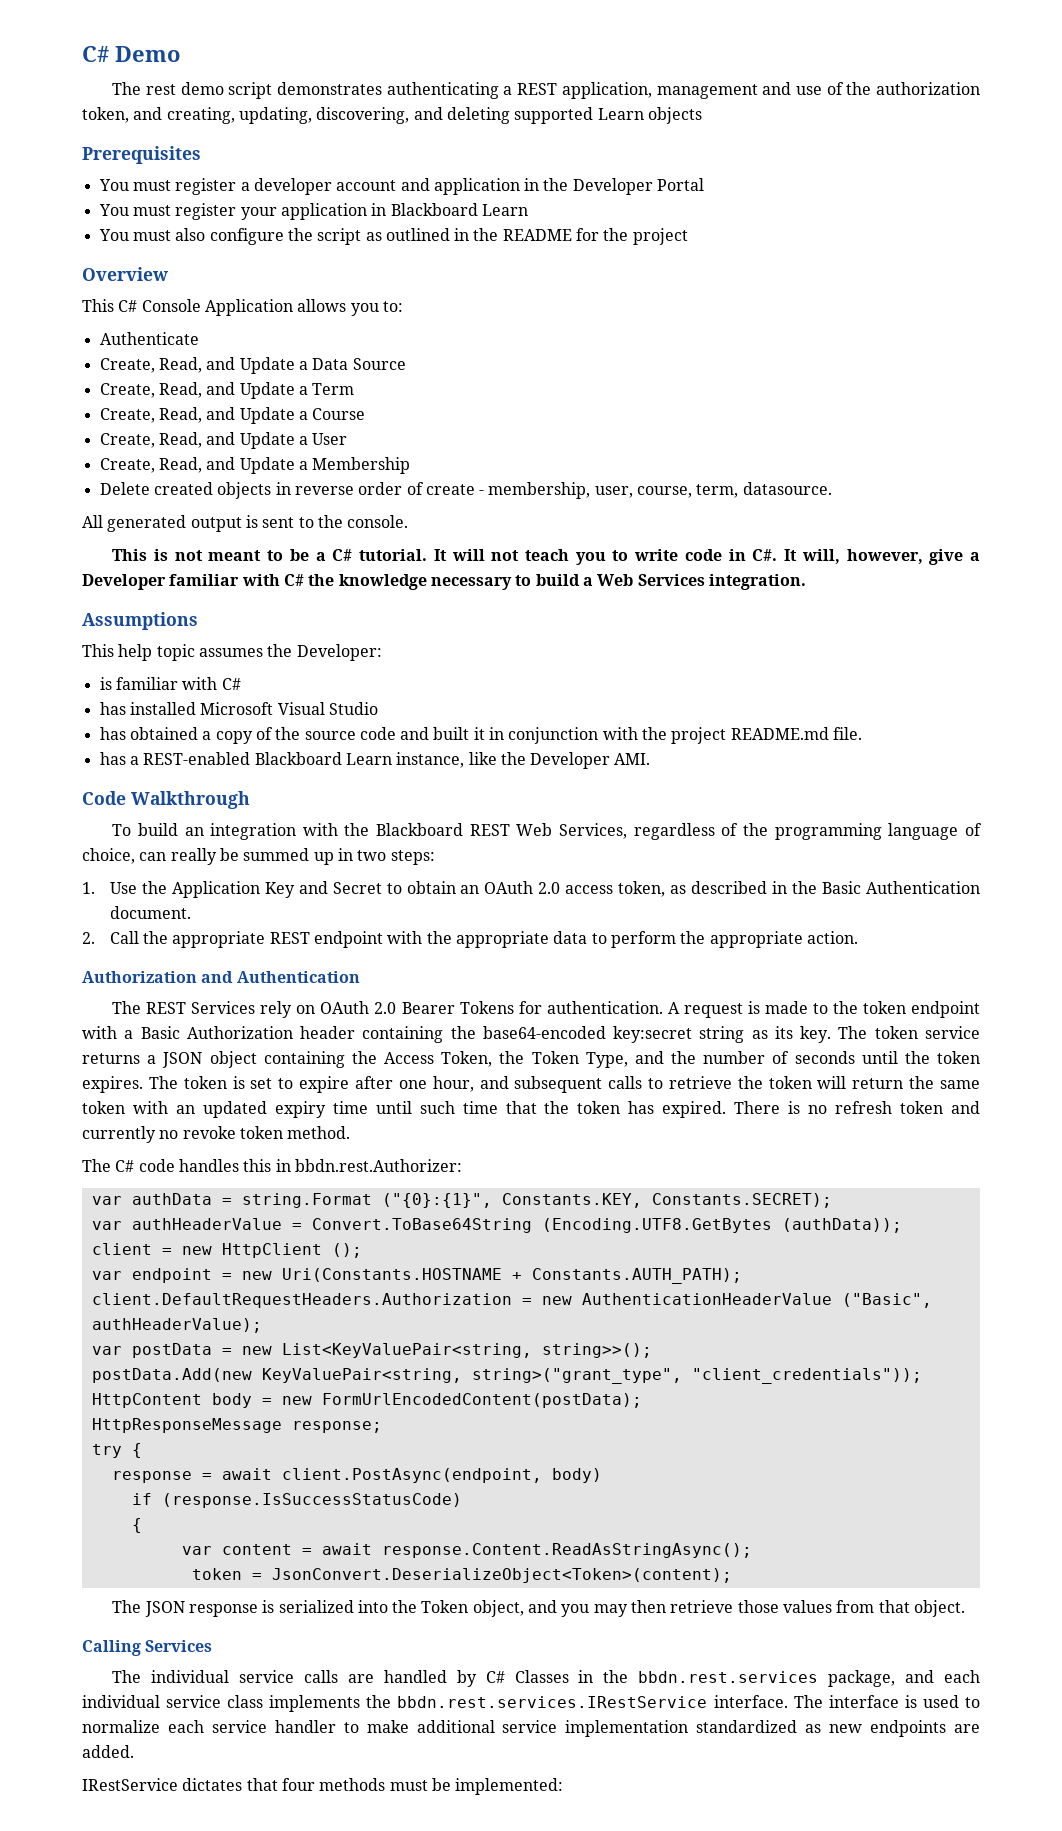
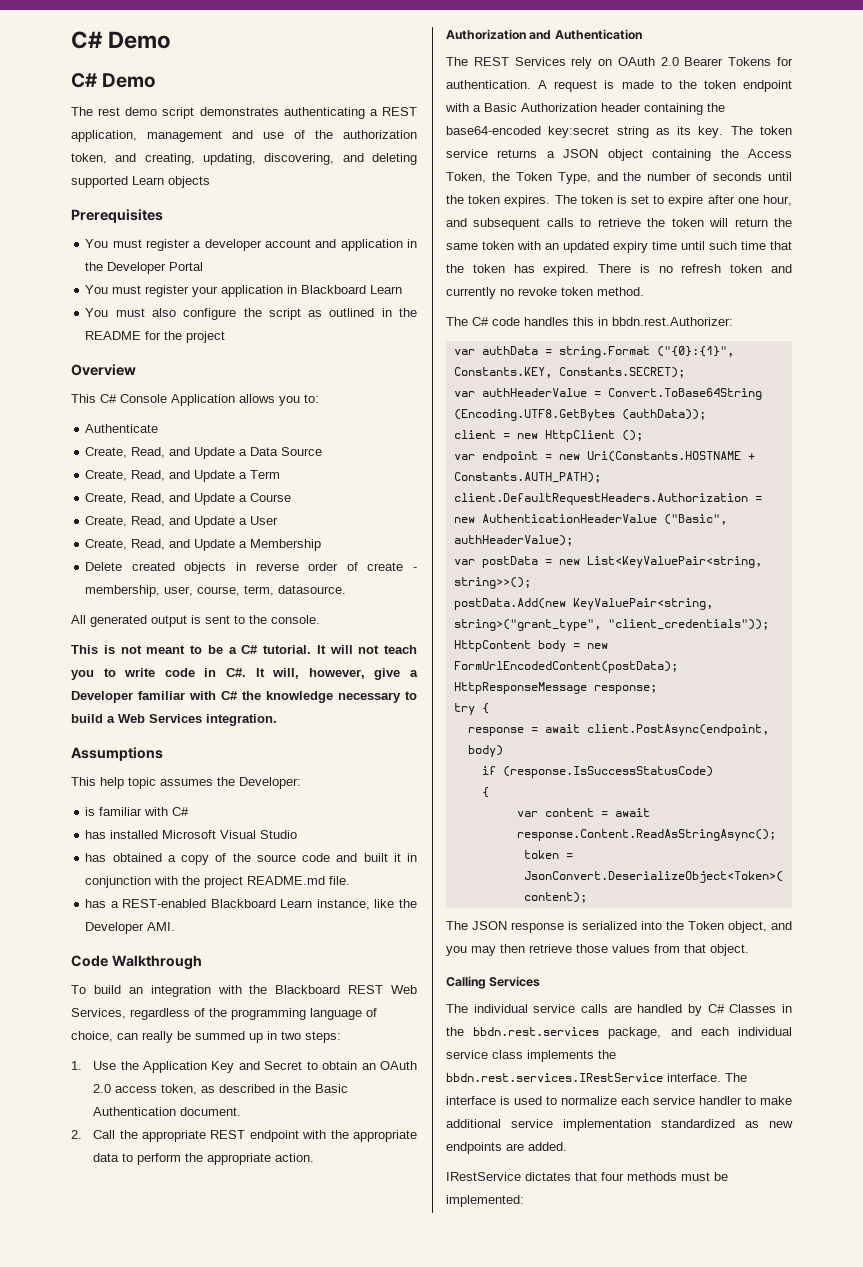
[82,46,180,62] C# Demo -> [71,31,172,49] [71,73,157,88] C# Demo // C# Demo

